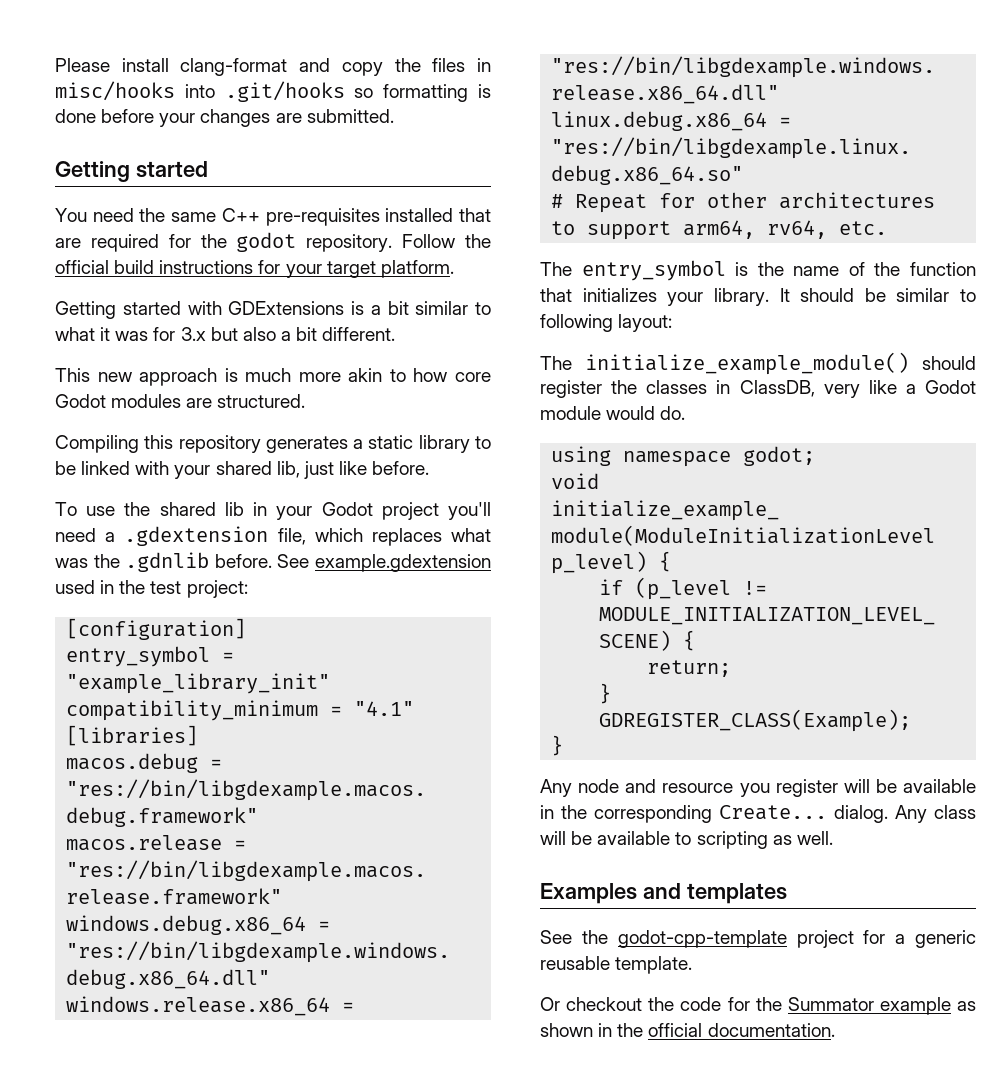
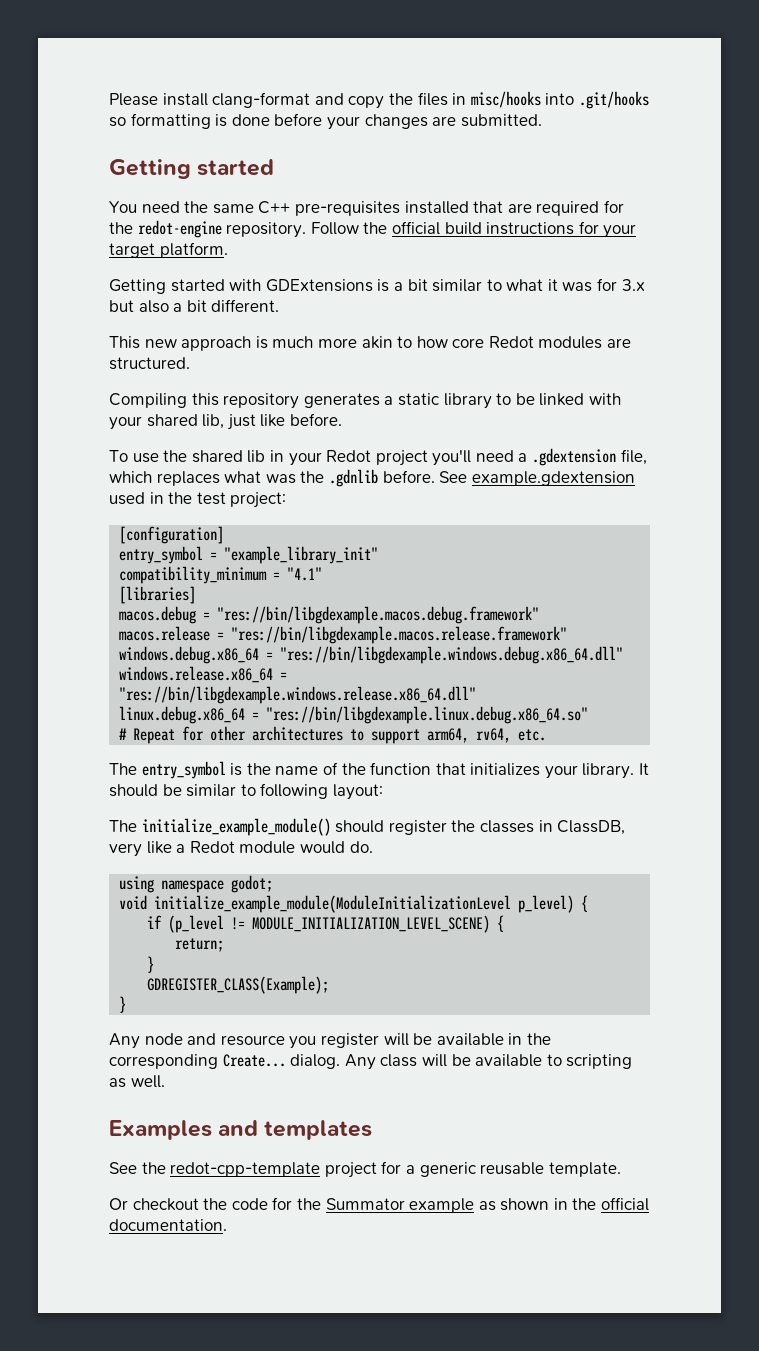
[236,232,297,252] godot -> [137,220,222,238] redot-engine
[55,394,106,408] Godot -> [488,336,534,348] Redot
[321,502,373,516] Godot -> [326,450,372,462] Redot
[925,380,976,394] Godot -> [189,841,235,853] Redot
[617,930,787,948] godot-cpp-template -> [170,1162,321,1177] redot-cpp-template

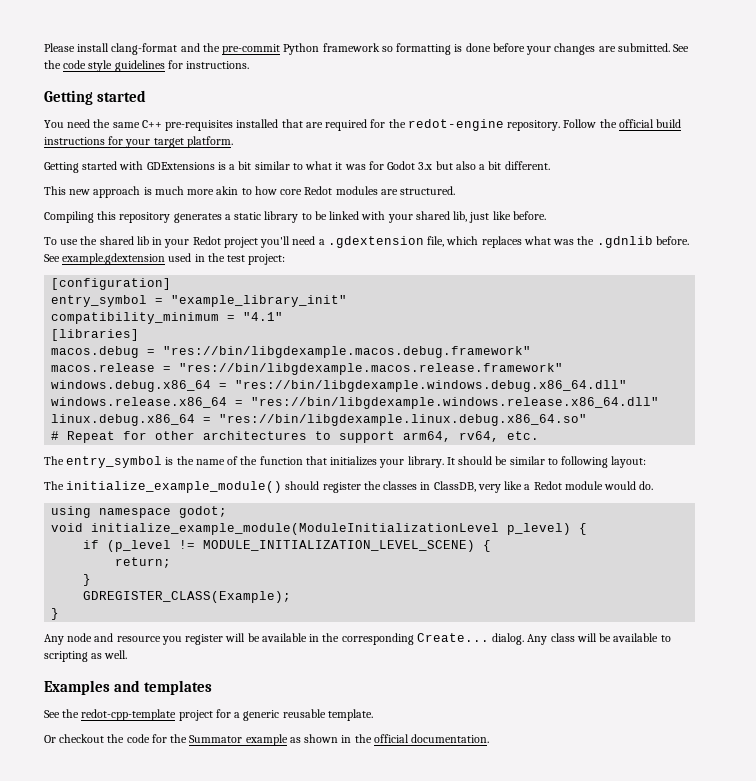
[348,91,649,109] copy the files in misc/hooks into .git/hooks -> [202,43,380,55] the pre-commit Python framework
(542, 120) none -> [673,44,690,52] [44,60,250,72] See the code style guidelines for instructions.
(618, 284) none -> [387,161,416,170] Godot

